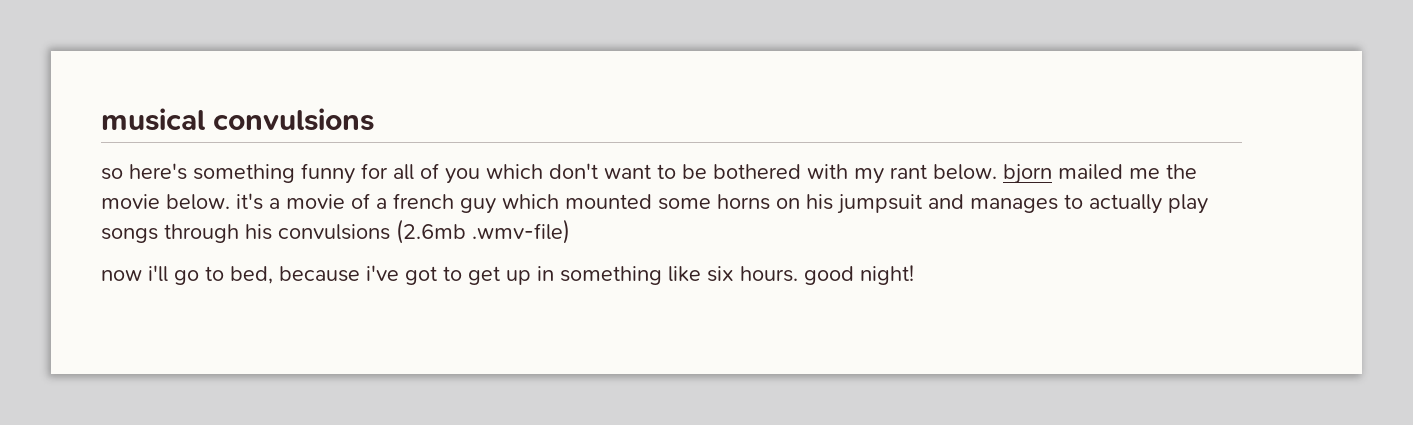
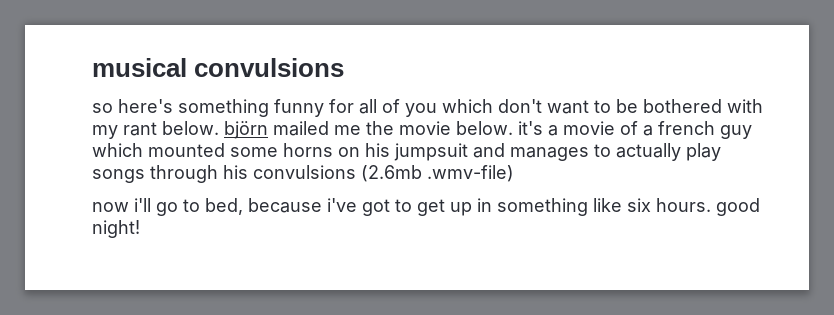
[1003,164,1052,184] bjorn -> [224,121,268,139] björn

